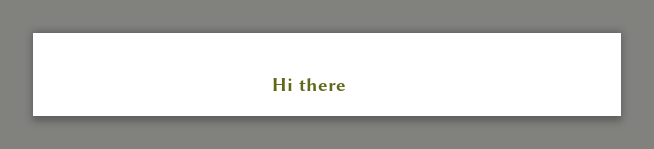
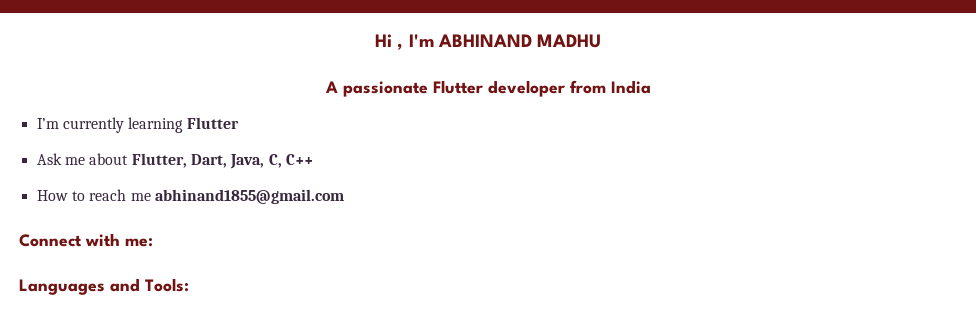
[298,78,346,91] there -> [397,34,601,50] [324,80,651,97] [36,117,239,133] [36,153,313,169] [36,189,344,204] [19,233,153,247] [19,278,189,295] , I'm ABHINAND MADHU // A passionate Flutter developer from India // I’m currently learning Flutter // Ask me about Flutter, Dart, Java, C, C++ // How to reach me abhinand1855@gmail.com // Connect with me: // Languages and Tools:

